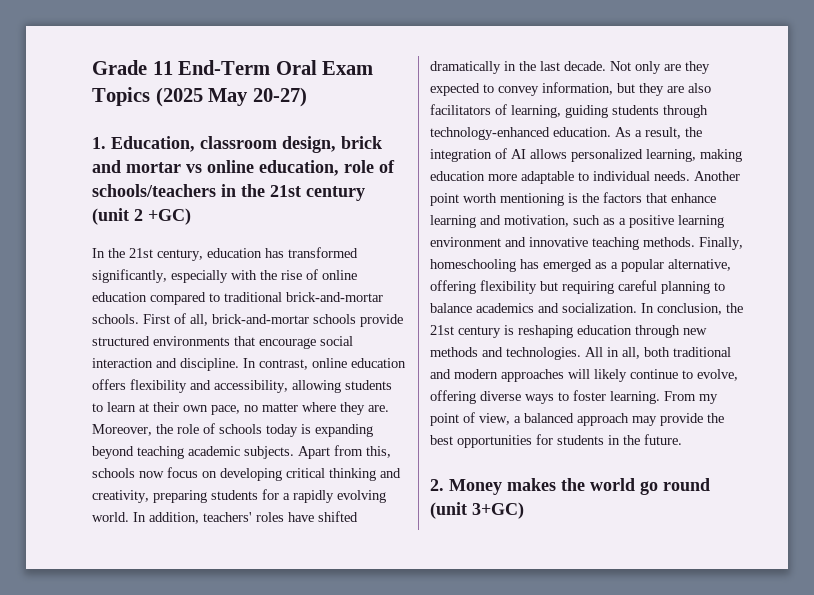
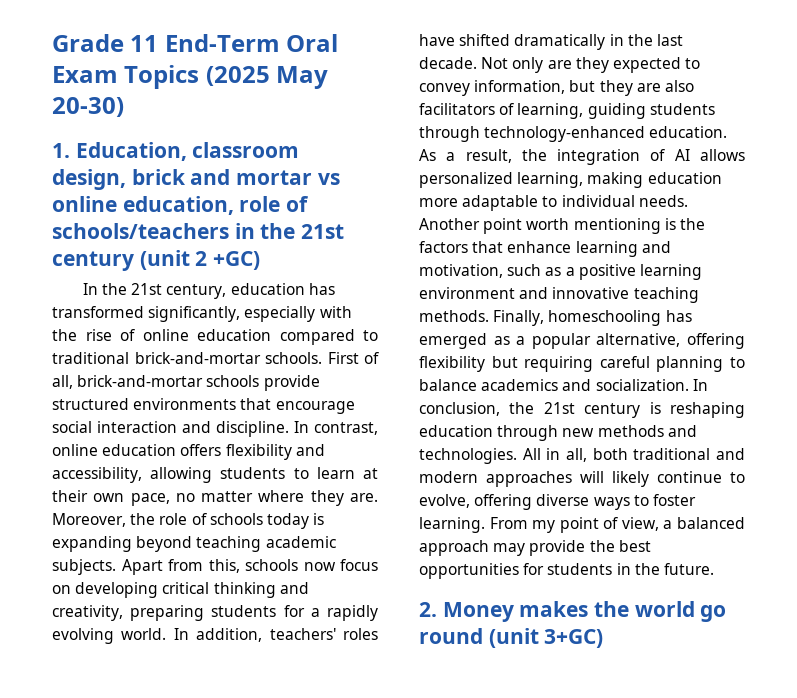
[252,87,307,107] 20-27) -> [52,97,124,117] 20-30)

